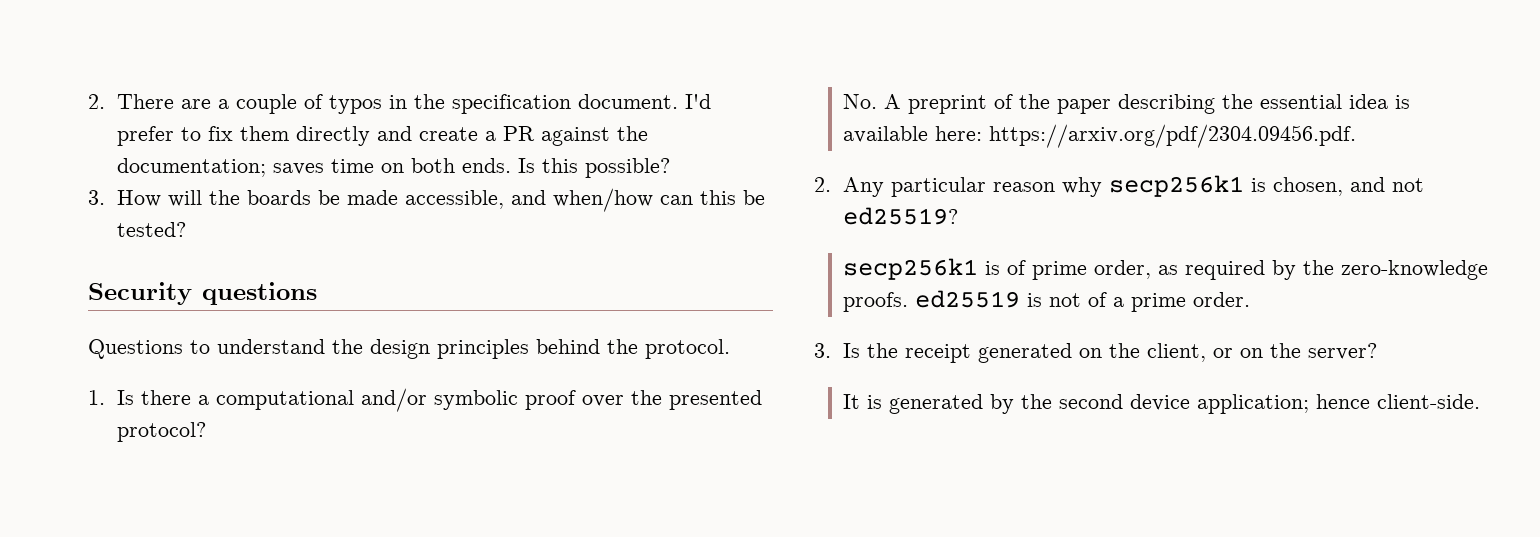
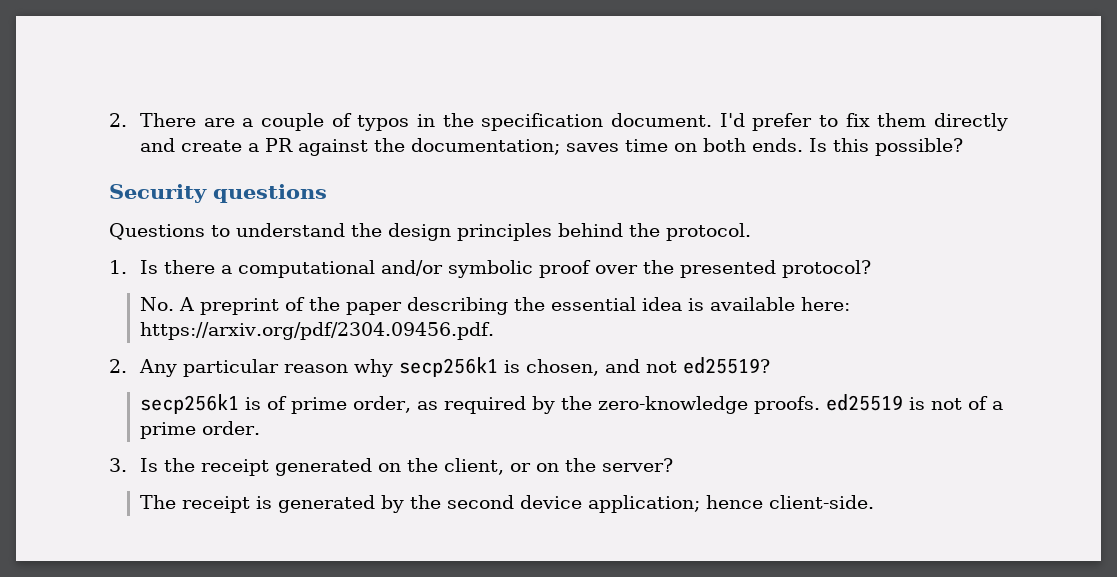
[88,188,766,212] [117,222,187,237] // 3. How will the boards be made accessible, and when/how can this be tested? -> (964, 147) none
[843,394,861,409] It -> [140,495,251,513] The receipt

